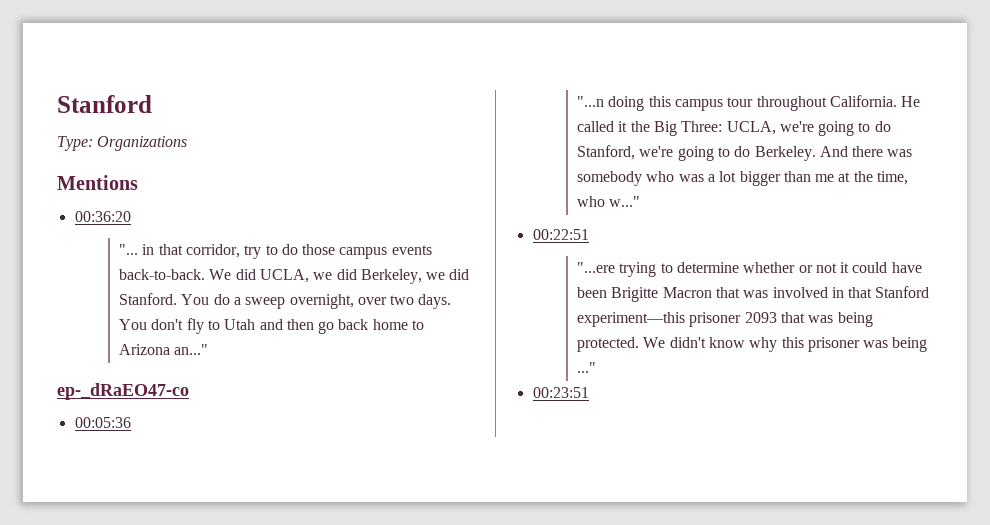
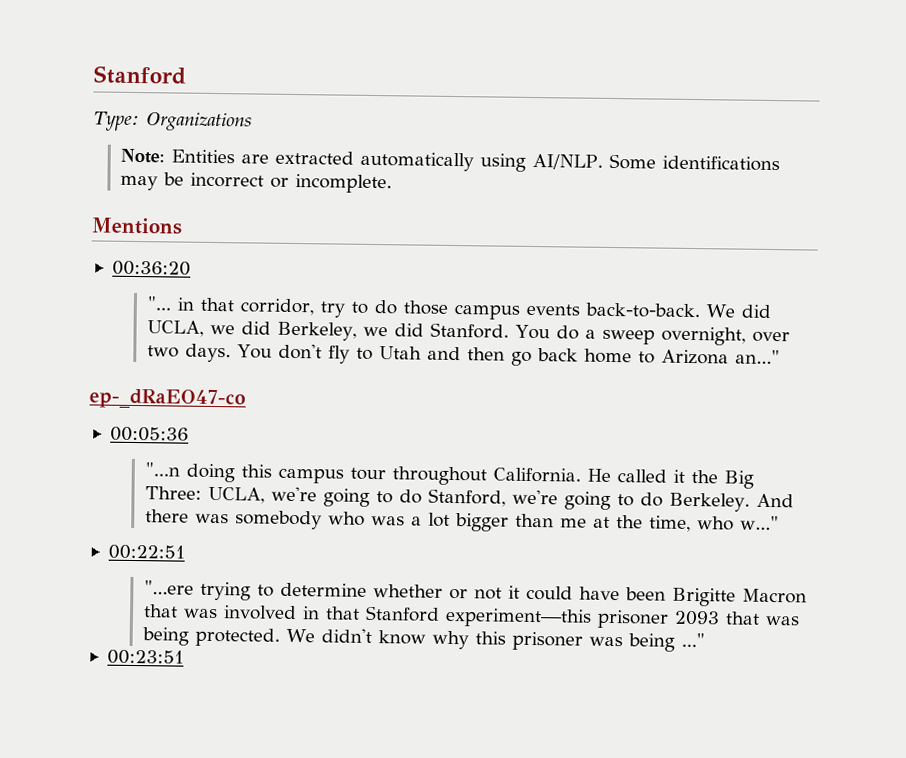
(188, 143) none -> [120,148,781,172] [120,172,393,194] // Note: Entities are extracted automatically using AI/NLP. Some identifications may be incorrect or incomplete.

